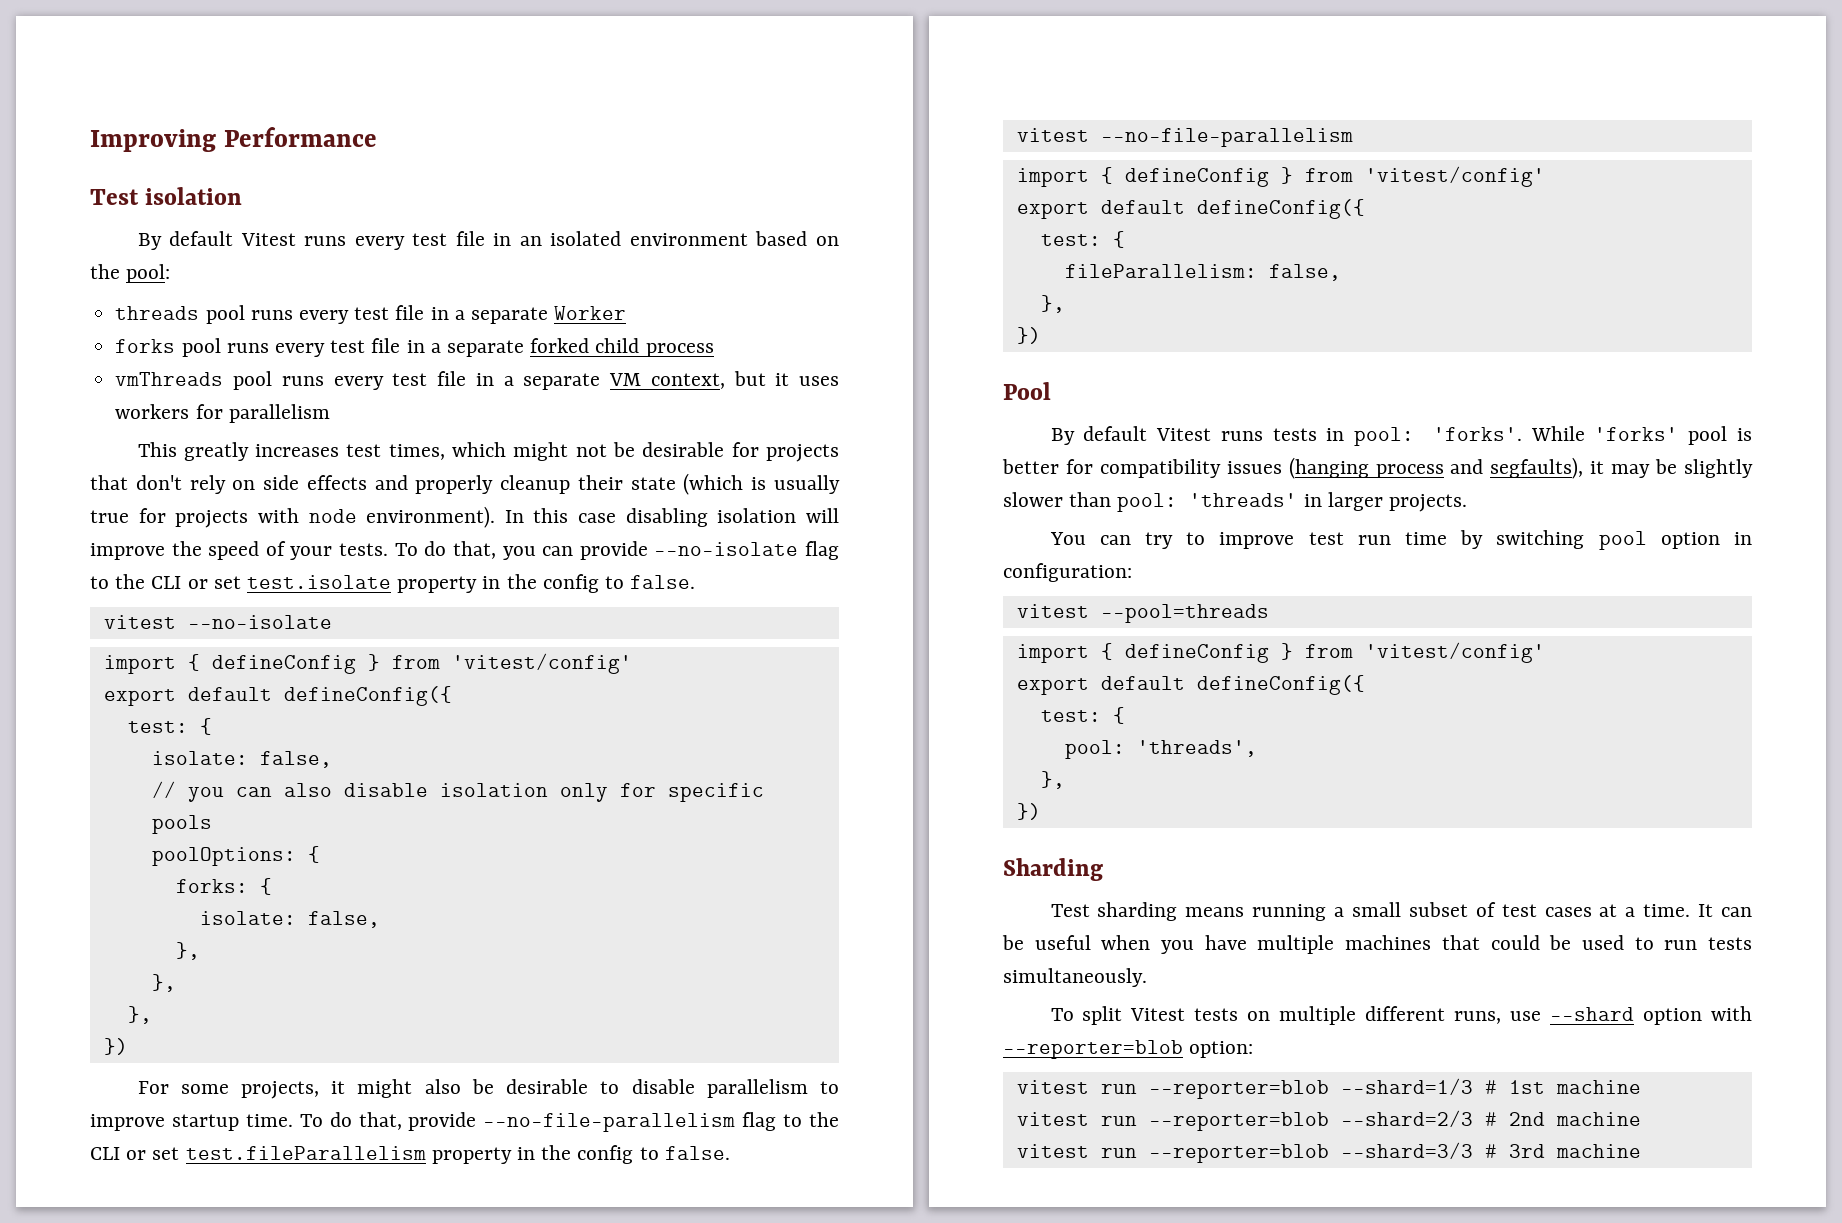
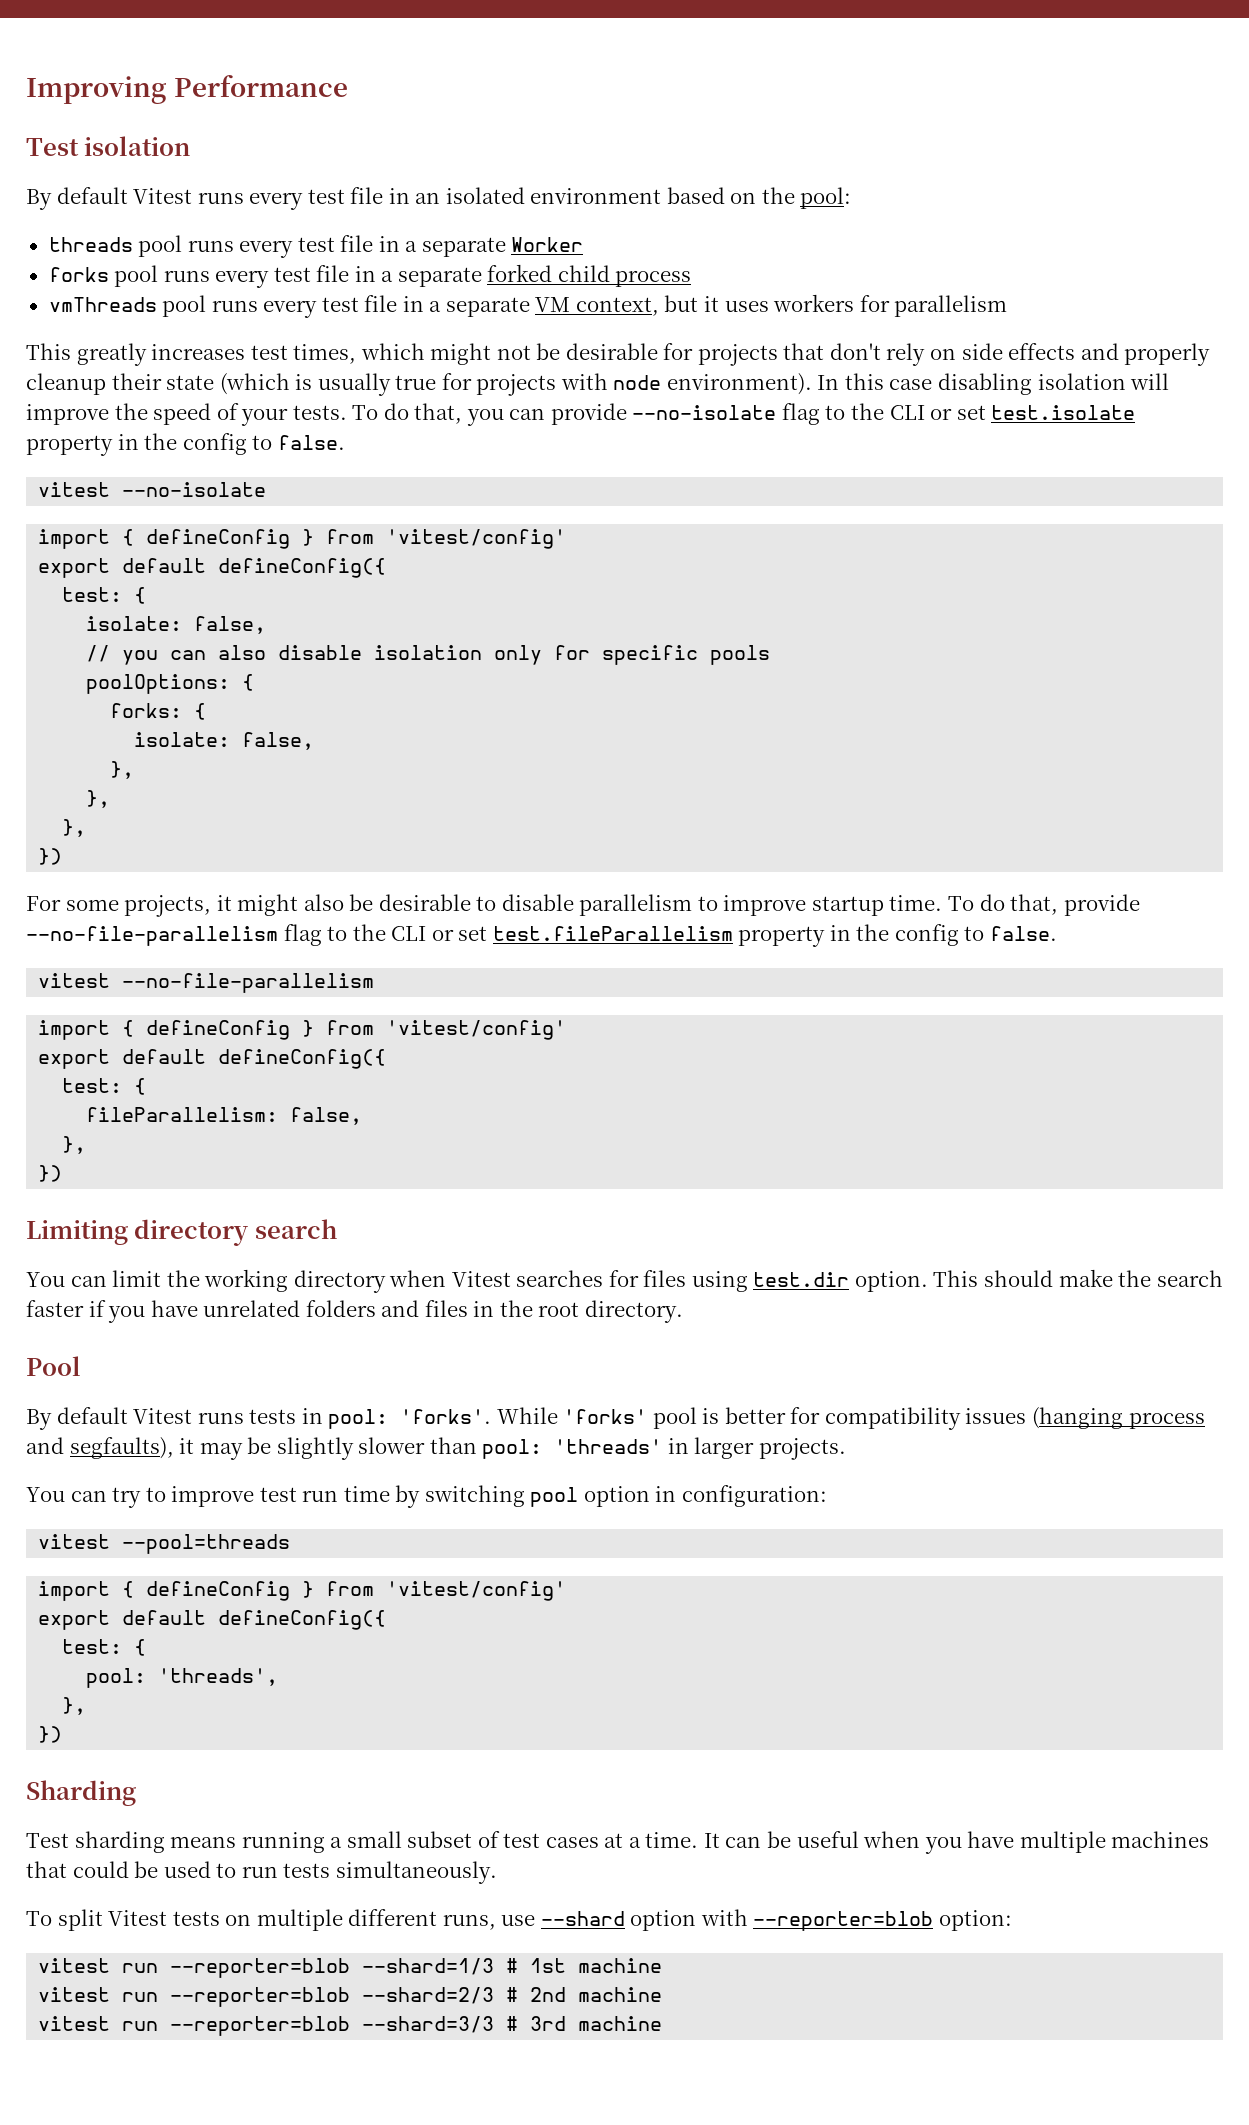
(1041, 335) none -> [26,1219,337,1246] [26,1269,1223,1293] [26,1300,683,1323] // Limiting directory search // You can limit the working directory when Vitest searches for files using test.dir option. This should make the search faster if you have unrelated folders and files in the root directory.

